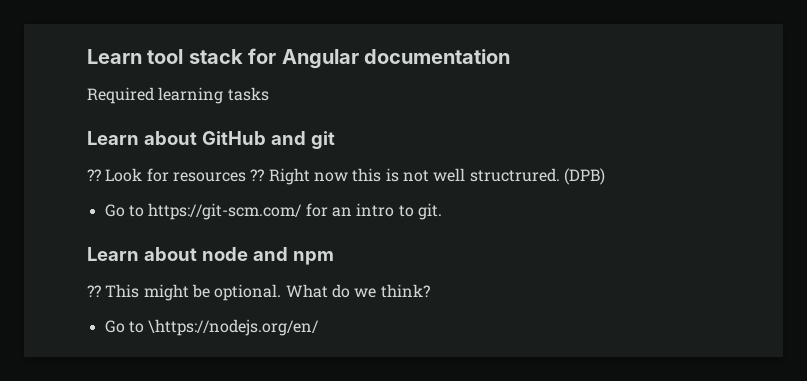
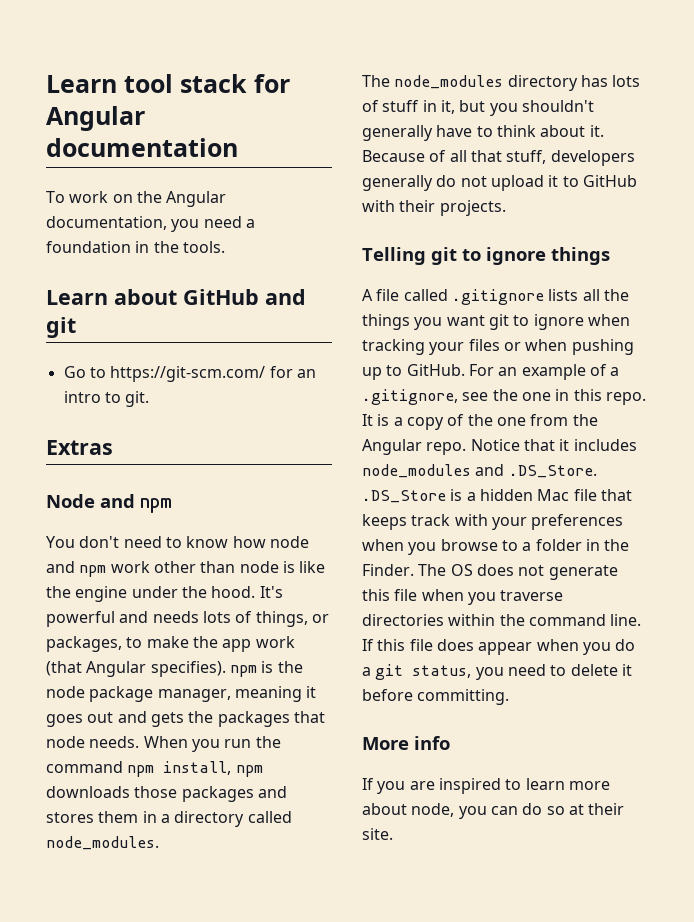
[87,87,269,104] Required learning tasks -> [46,191,227,207] [46,216,255,232] [46,241,225,253] To work on the Angular documentation, you need a foundation in the tools.
[87,168,605,185] // ?? Look for resources ?? Right now this is not well structrured. (DPB) -> (76, 327) none
[87,247,334,265] [87,284,430,301] [104,319,320,336] Learn about node and npm // ?? This might be optional. What do we think? // Go to \https://nodejs.org/en/ -> [46,440,113,455] [46,494,172,513] [46,536,309,548] [46,561,326,577] [46,586,283,602] [46,611,329,627] [46,636,295,652] [46,661,303,677] [46,686,317,702] [46,711,325,727] [46,736,281,752] [46,761,263,777] [46,786,287,802] [46,811,292,827] [46,836,159,850] [362,75,641,91] [362,100,594,116] [362,125,604,141] [362,150,635,166] [362,175,637,191] [362,200,506,216] [362,247,610,265] [362,289,629,305] [362,314,630,330] [362,339,634,355] [362,364,620,380] [362,389,646,405] [362,414,598,430] [362,439,637,455] [362,464,597,478] [362,489,632,503] [362,514,624,530] [362,539,630,555] [362,564,618,580] [362,589,564,605] [362,614,642,626] [362,639,636,655] [362,664,632,680] [362,689,510,705] [362,736,450,750] [362,778,610,794] [362,803,625,819] [362,828,393,840] Extras // Node and npm // You don't need to know how node and npm work other than node is like the engine under the hood. It's powerful and needs lots of things, or packages, to make the app work (that Angular specifies). npm is the node package manager, meaning it goes out and gets the packages that node needs. When you run the command npm install, npm downloads those packages and stores them in a directory called node_modules. // The node_modules directory has lots of stuff in it, but you shouldn't generally have to think about it. Because of all that stuff, developers generally do not upload it to GitHub with their projects. // Telling git to ignore things // A file called .gitignore lists all the things you want git to ignore when tracking your files or when pushing up to GitHub. For an example of a .gitignore, see the one in this repo. It is a copy of the one from the Angular repo. Notice that it includes node_modules and .DS_Store. .DS_Store is a hidden Mac file that keeps track with your preferences when you browse to a folder in the Finder. The OS does not generate this file when you traverse directories within the command line. If this file does appear when you do a git status, you need to delete it before committing. // More info // If you are inspired to learn more about node, you can do so at their site.

